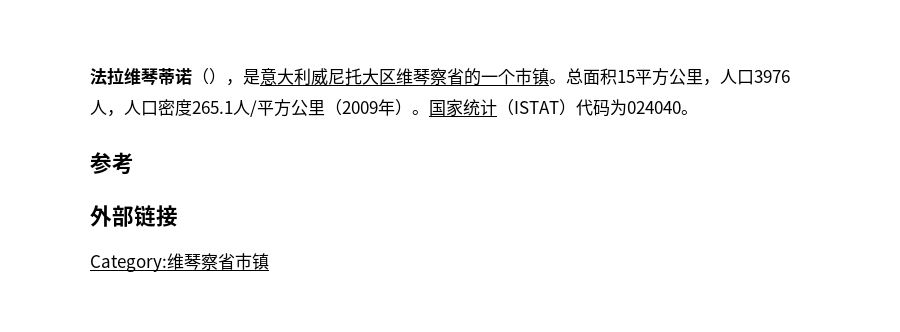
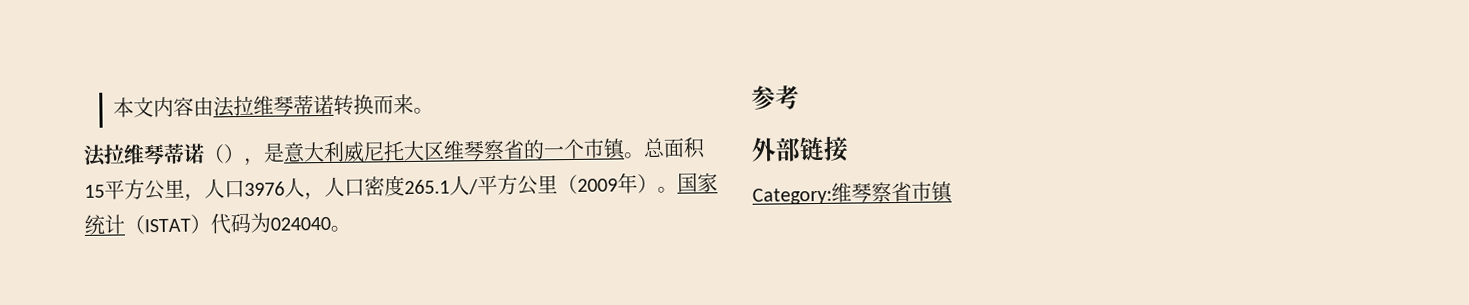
(90, 76) none -> [112,93,434,118] 本文内容由法拉维琴蒂诺转换而来。 //

